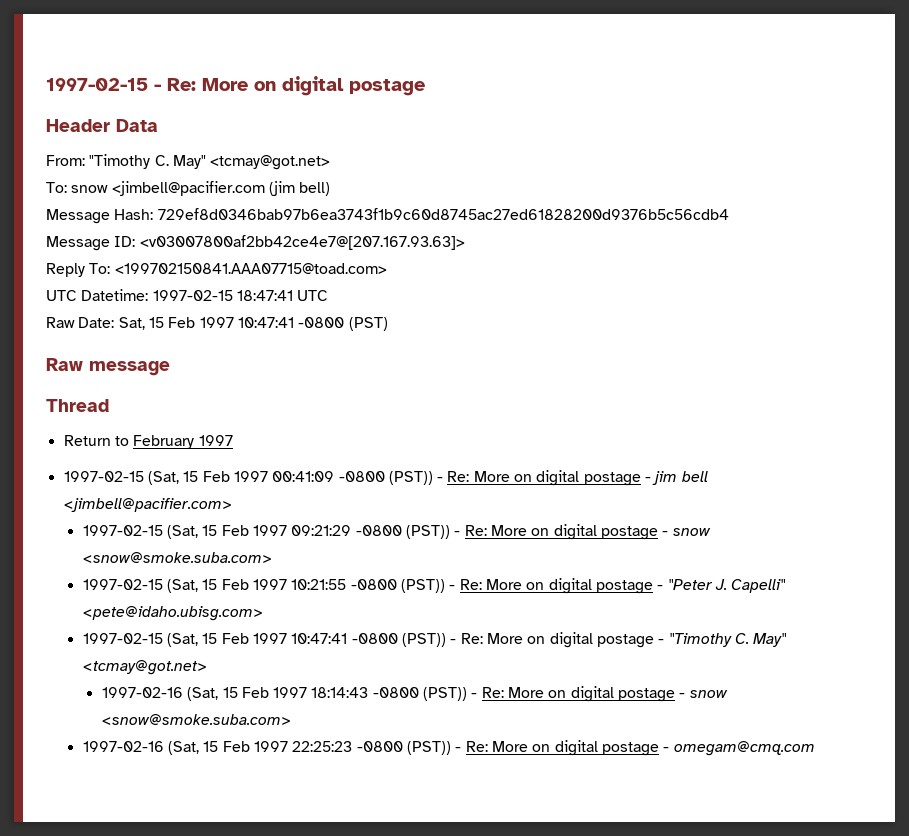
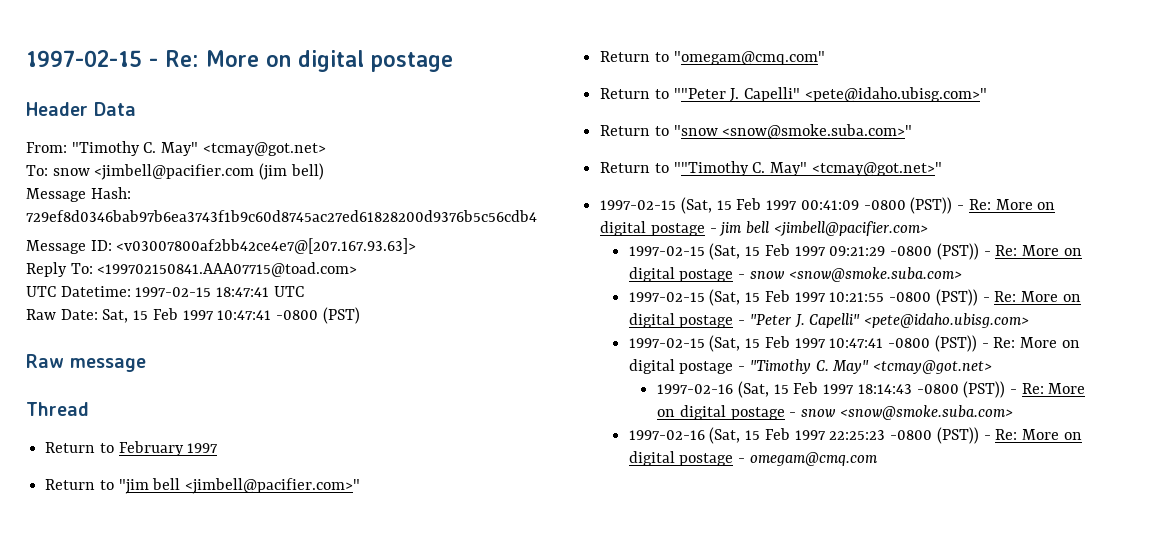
(233, 440) none -> [45,478,361,494] [600,51,825,65] [600,87,987,102] [600,124,913,139] [600,161,942,176] // Return to "jim bell <jimbell@pacifier.com>" // Return to "omegam@cmq.com" // Return to ""Peter J. Capelli" <pete@idaho.ubisg.com>" // Return to "snow <snow@smoke.suba.com>" // Return to ""Timothy C. May" <tcmay@got.net>"

